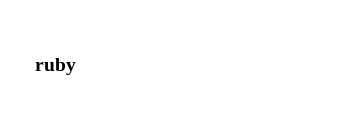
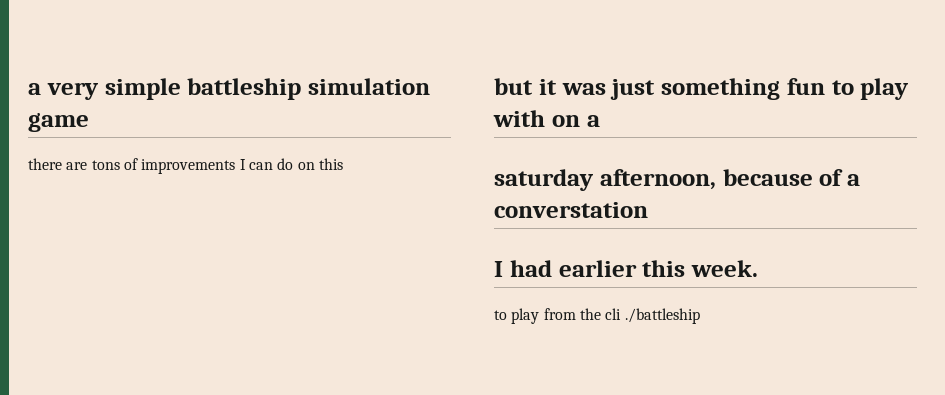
[35,58,76,75] ruby -> [28,78,430,100] [28,113,89,132] [28,158,343,174] [494,78,910,100] [493,110,600,127] [494,169,860,191] [494,202,648,218] [494,260,758,277] [494,308,700,324] a very simple battleship simulation game // there are tons of improvements I can do on this // but it was just something fun to play with on a // saturday afternoon, because of a converstation // I had earlier this week. // to play from the cli ./battleship

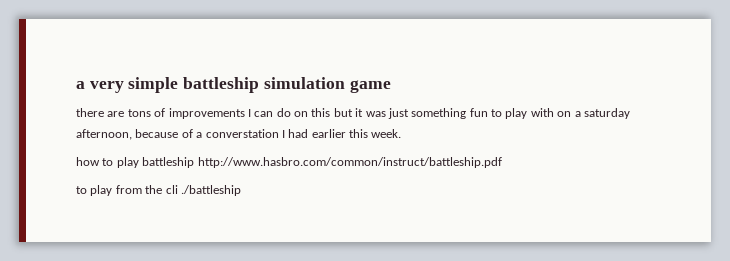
(343, 164) // -> (331, 112) none
(600, 121) // -> (581, 114) none
(648, 210) // -> (279, 133) none
(758, 268) none -> [76,157,502,168] // how to play battleship http://www.hasbro.com/common/instruct/battleship.pdf

